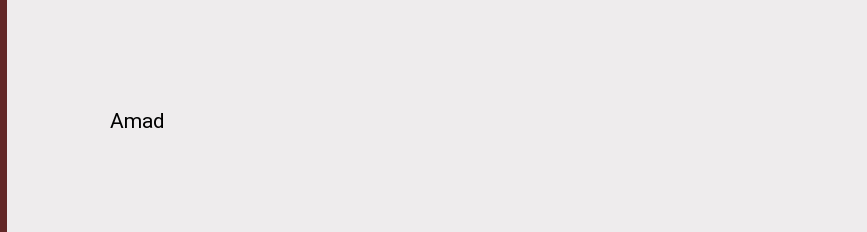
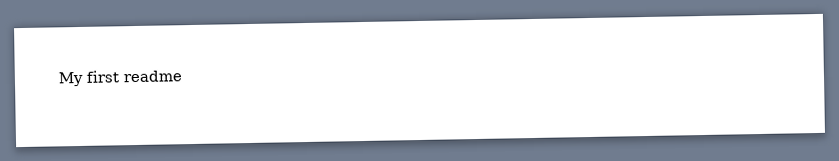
[110,113,165,128] Amad -> [58,70,182,87] My first readme

